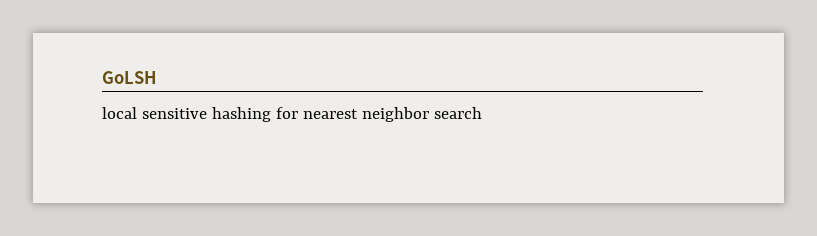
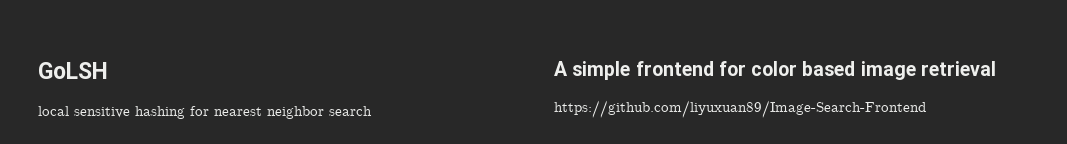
(482, 113) none -> [554,61,996,80] [554,100,926,118] // A simple frontend for color based image retrieval // https://github.com/liyuxuan89/Image-Search-Frontend

